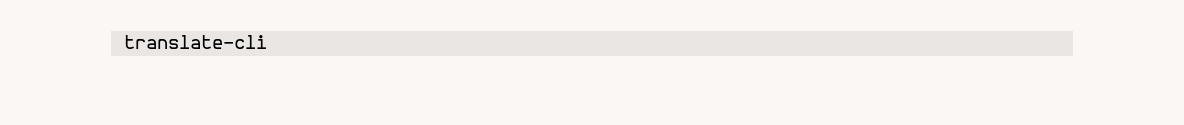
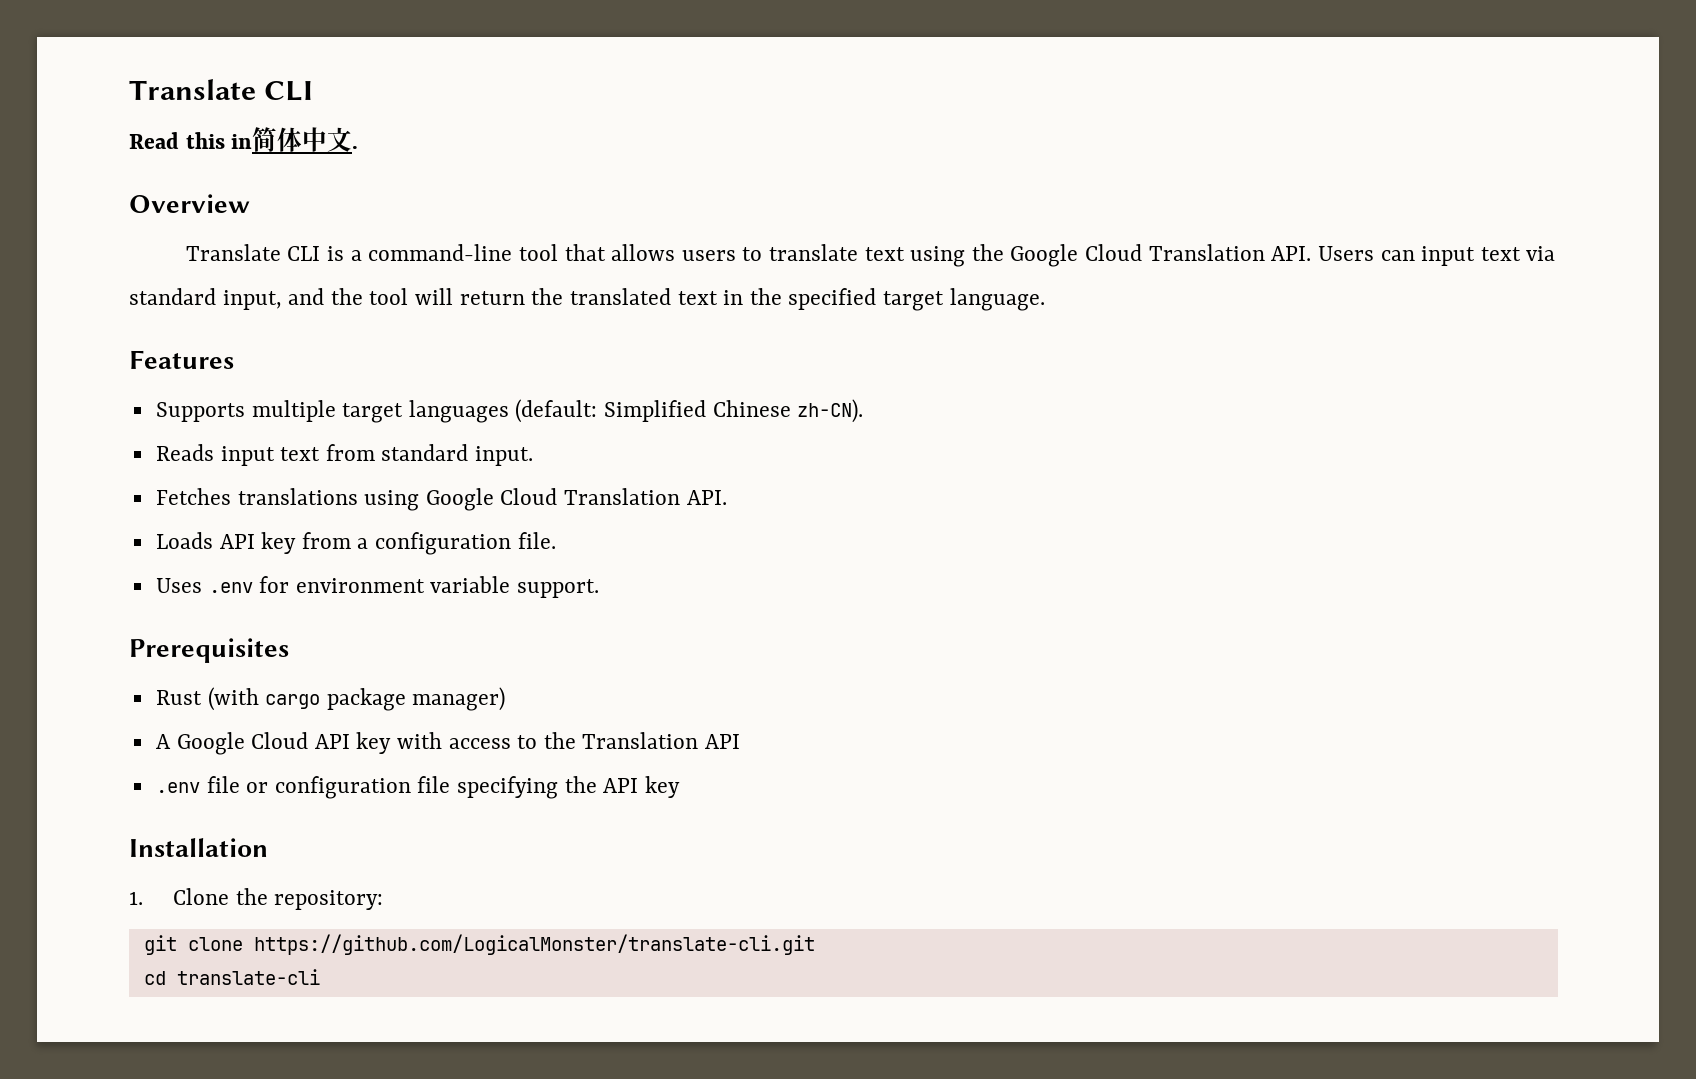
(123, 42) none -> [129,79,314,101] [129,127,359,152] [129,194,250,213] [185,244,1556,267] [129,288,1045,311] [129,350,234,369] [155,399,864,423] [155,444,534,466] [155,488,727,511] [155,532,556,555] [155,576,600,598] [129,638,289,663] [155,687,506,711] [155,732,741,755] [155,776,680,799] [129,838,268,857] [129,888,384,910] [143,934,815,955] [143,971,166,985] Translate CLI // Read this in简体中文. // Overview // Translate CLI is a command-line tool that allows users to translate text using the Google Cloud Translation API. Users can input text via standard input, and the tool will return the translated text in the specified target language. // Features // Supports multiple target languages (default: Simplified Chinese zh-CN). // Reads input text from standard input. // Fetches translations using Google Cloud Translation API. // Loads API key from a configuration file. // Uses .env for environment variable support. // Prerequisites // Rust (with cargo package manager) // A Google Cloud API key with access to the Translation API // .env file or configuration file specifying the API key // Installation // 1. Clone the repository: // git clone https://github.com/LogicalMonster/translate-cli.git // cd

